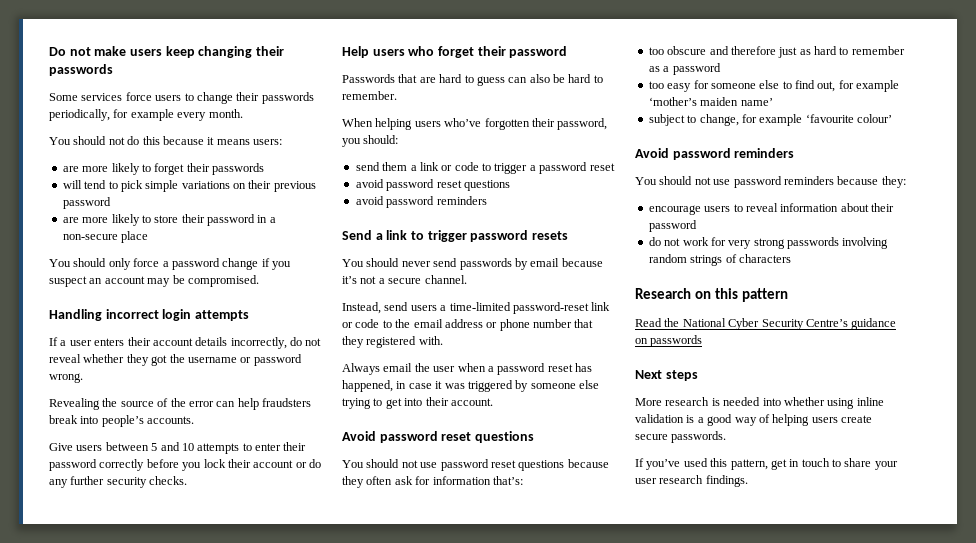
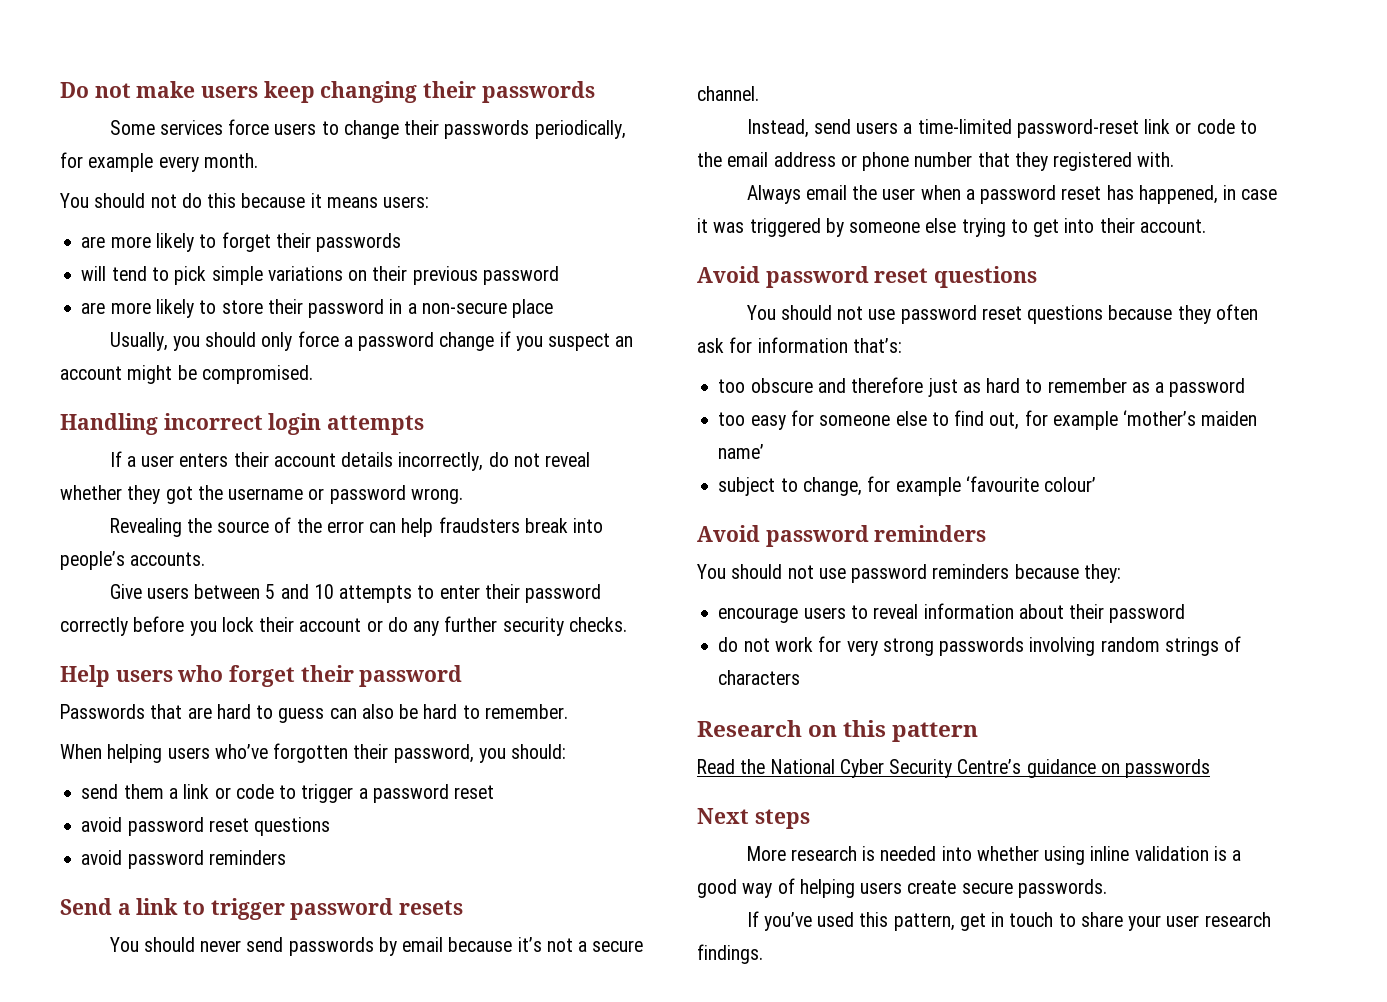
[49,259,71,267] You -> [109,332,200,351] Usually, you
[147,278,171,287] may -> [127,365,173,384] might

